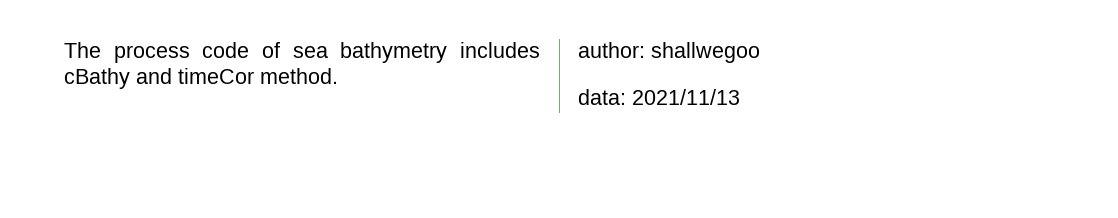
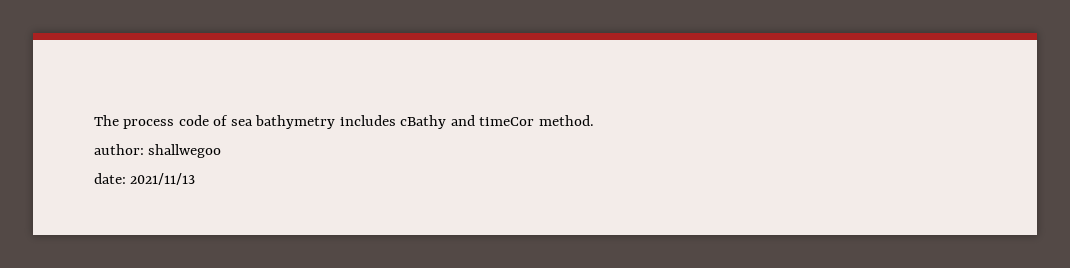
[578,89,626,105] data: -> [94,173,126,184] date:

